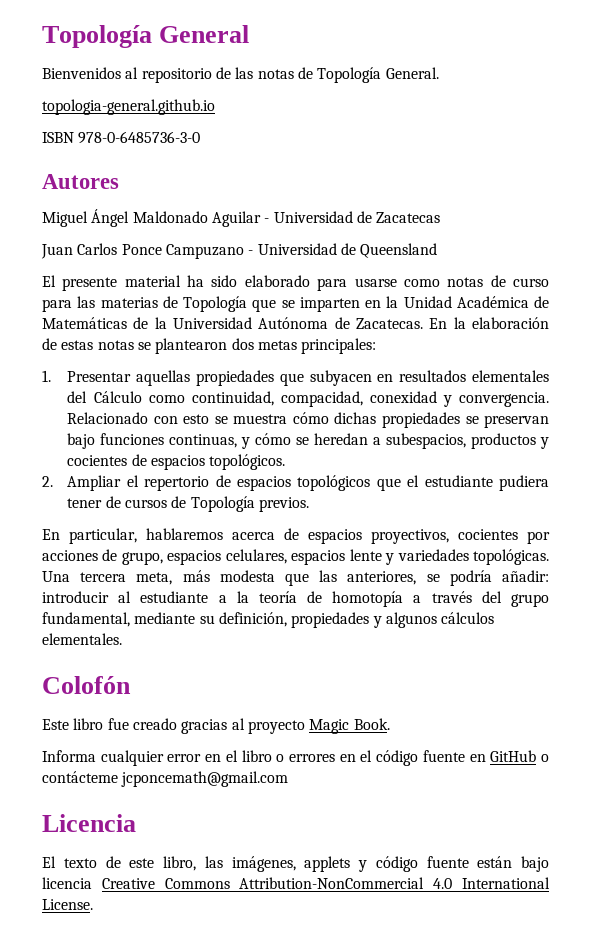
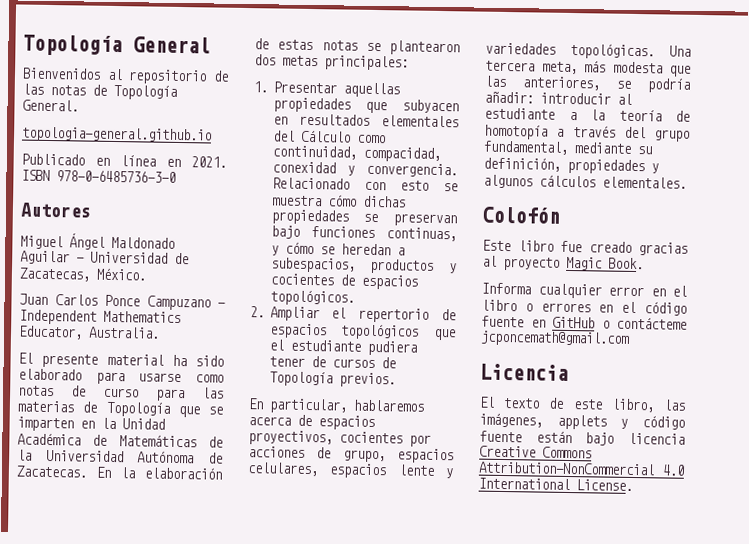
(215, 107) none -> [21,153,227,168] Publicado en línea en 2021.
[376,212,441,223] Zacatecas -> [19,267,147,282] Zacatecas, México.
[257,243,438,258] Universidad de Queensland -> [19,309,181,325] [18,325,160,340] Independent Mathematics Educator, Australia.

